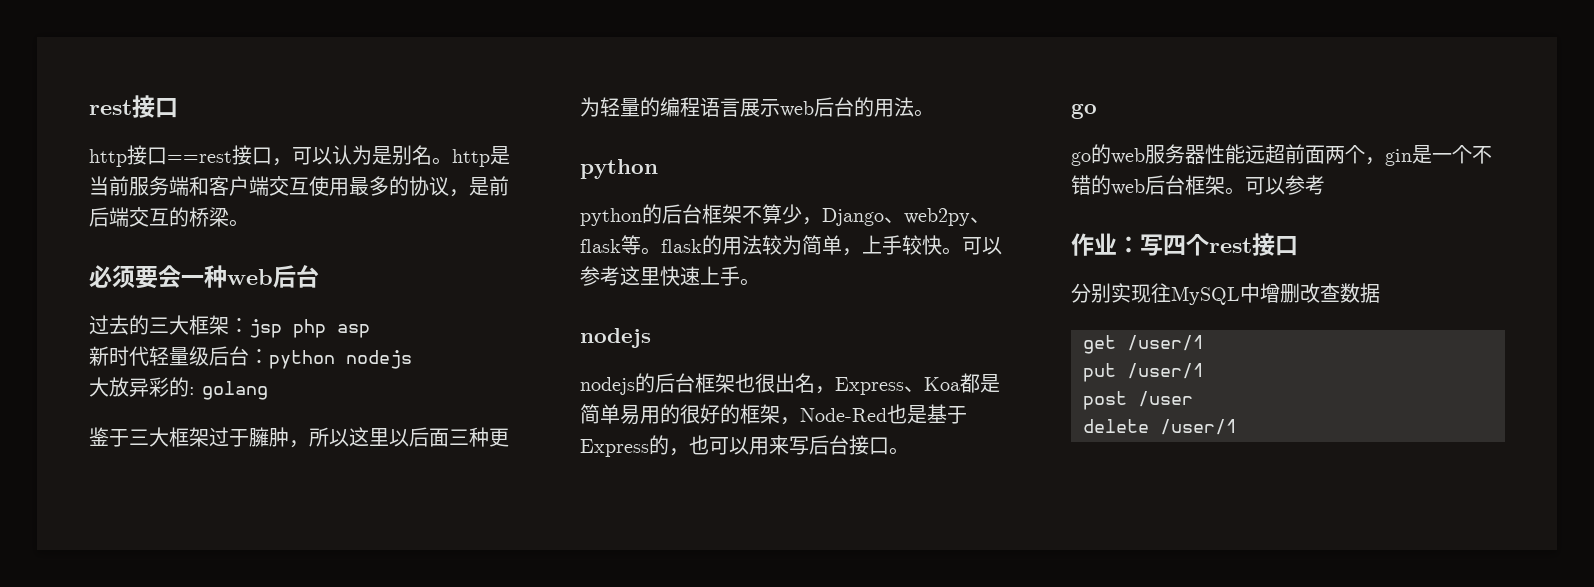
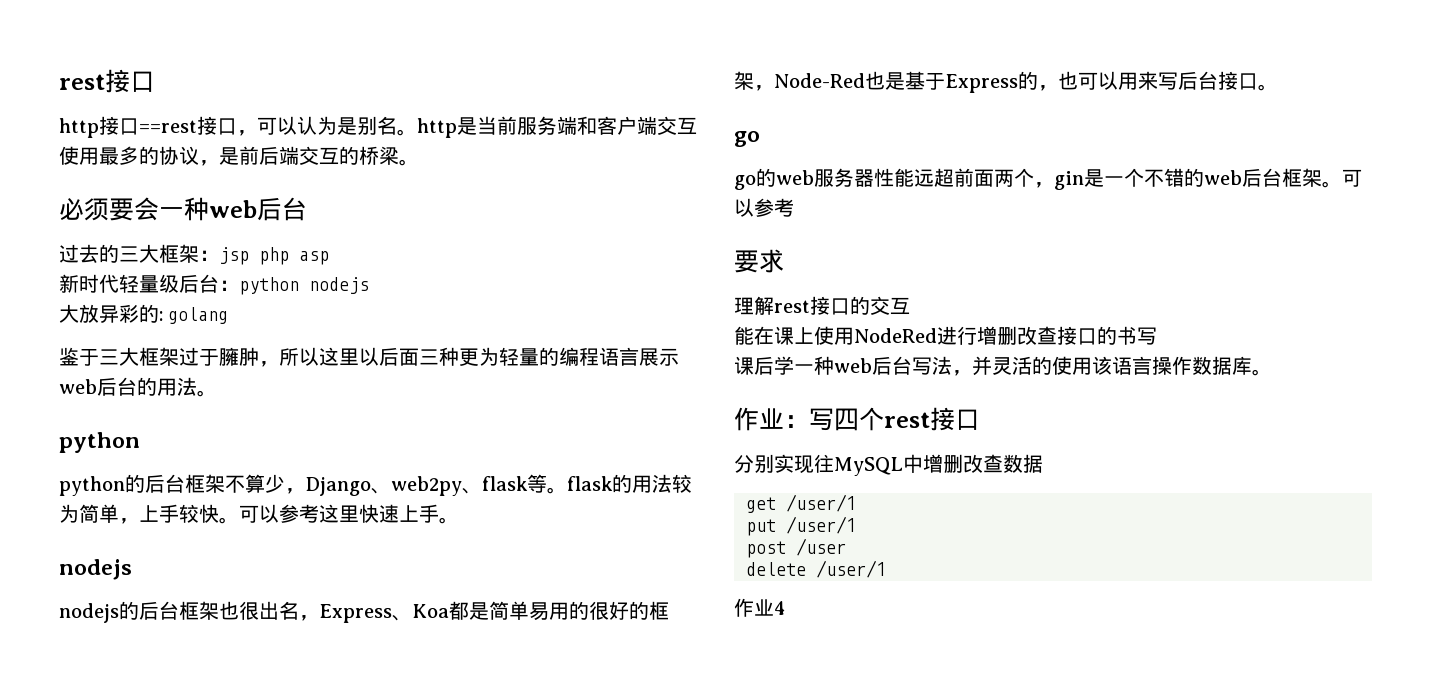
(1325, 185) none -> [734,249,784,273] [734,296,910,315] [734,326,1157,345] [734,356,1272,376] // 要求 // 理解rest接口的交互 // 能在课上使用NodeRed进行增删改查接口的书写 // 课后学一种web后台写法，并灵活的使用该语言操作数据库。
(1237, 427) none -> [734,598,786,617] // 作业4

